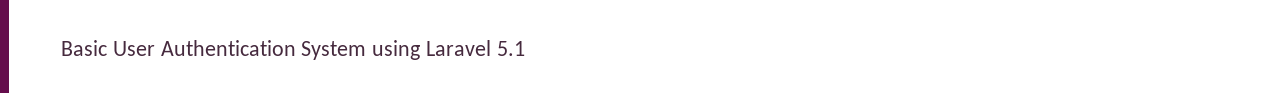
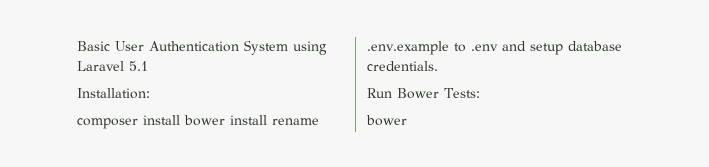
(525, 48) none -> [77,88,150,99] [77,115,319,129] [367,41,622,55] [367,61,438,71] [367,88,480,99] [366,115,407,126] // Installation: // composer install bower install rename .env.example to .env and setup database credentials. // Run Bower Tests: // bower

